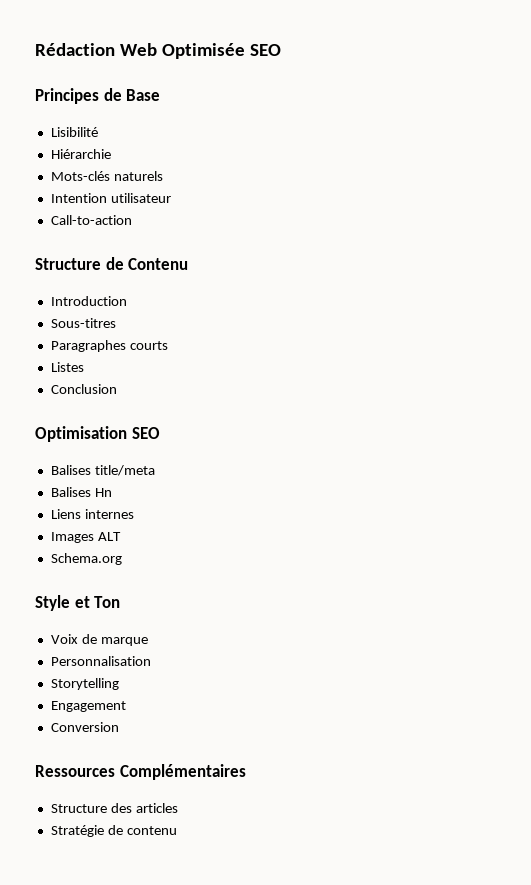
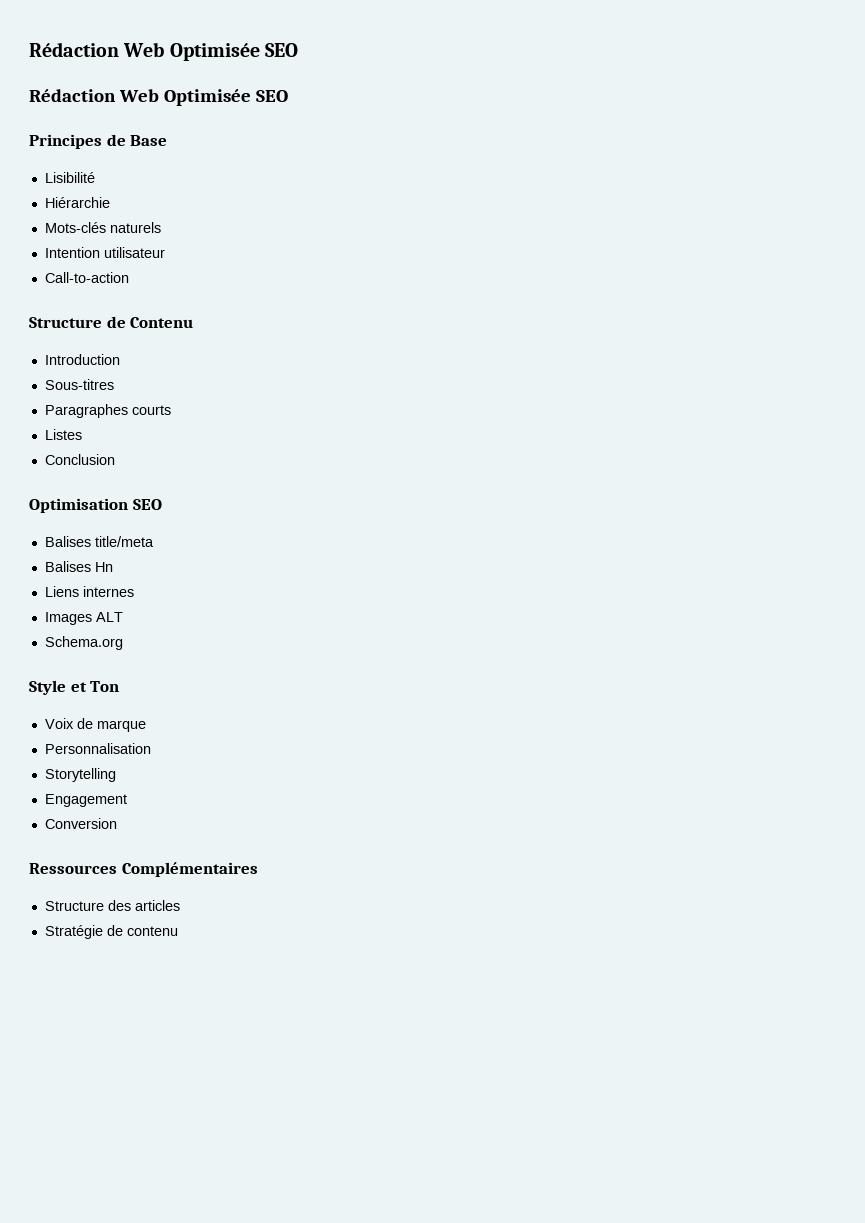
[35,43,281,59] Rédaction Web Optimisée SEO -> [29,42,299,61] [29,89,288,106] Rédaction Web Optimisée SEO // Rédaction Web Optimisée SEO

